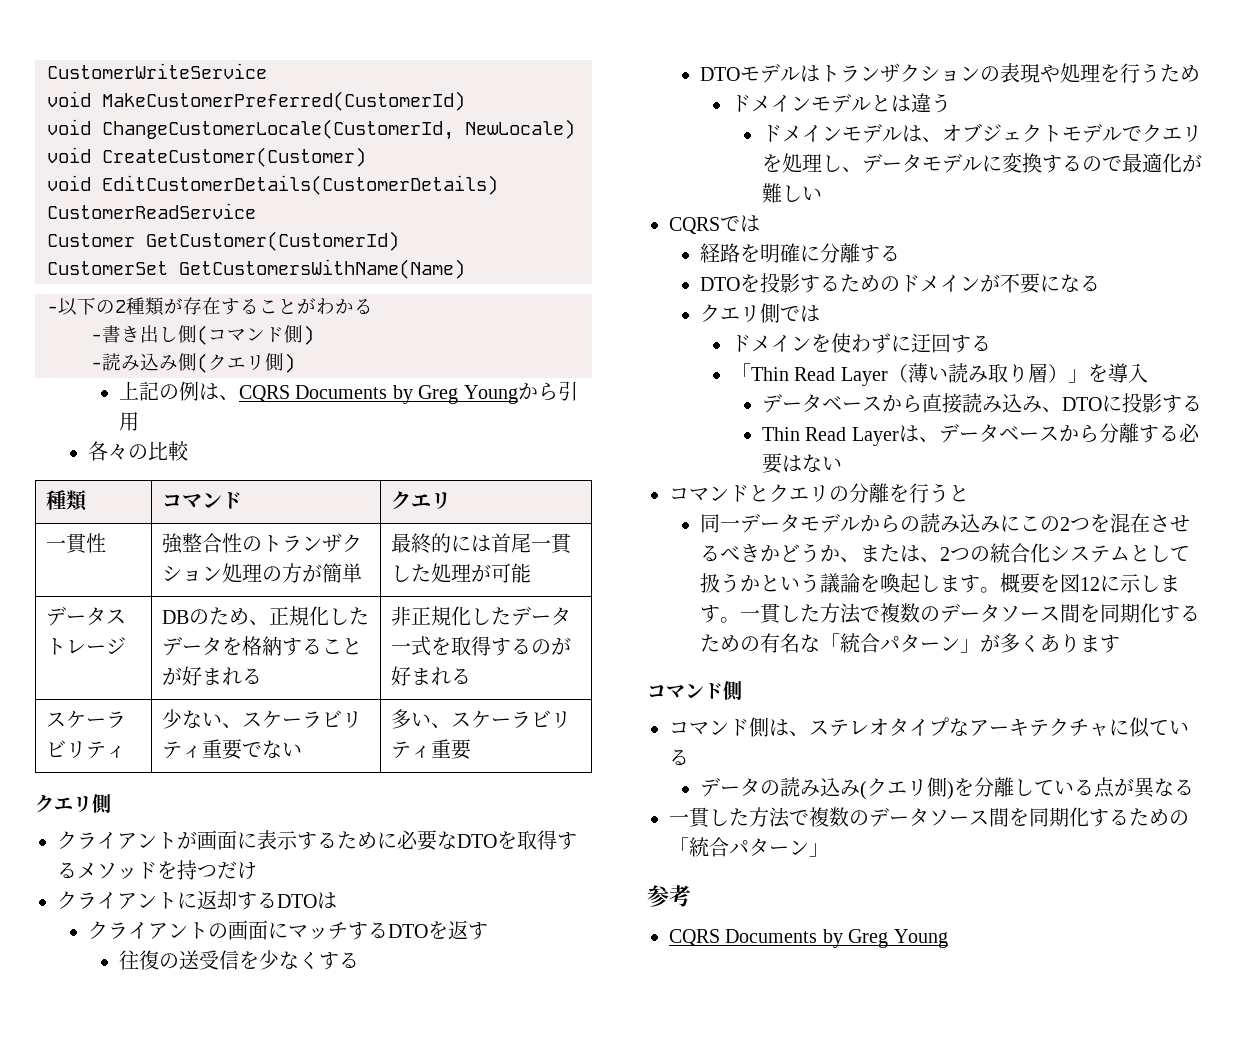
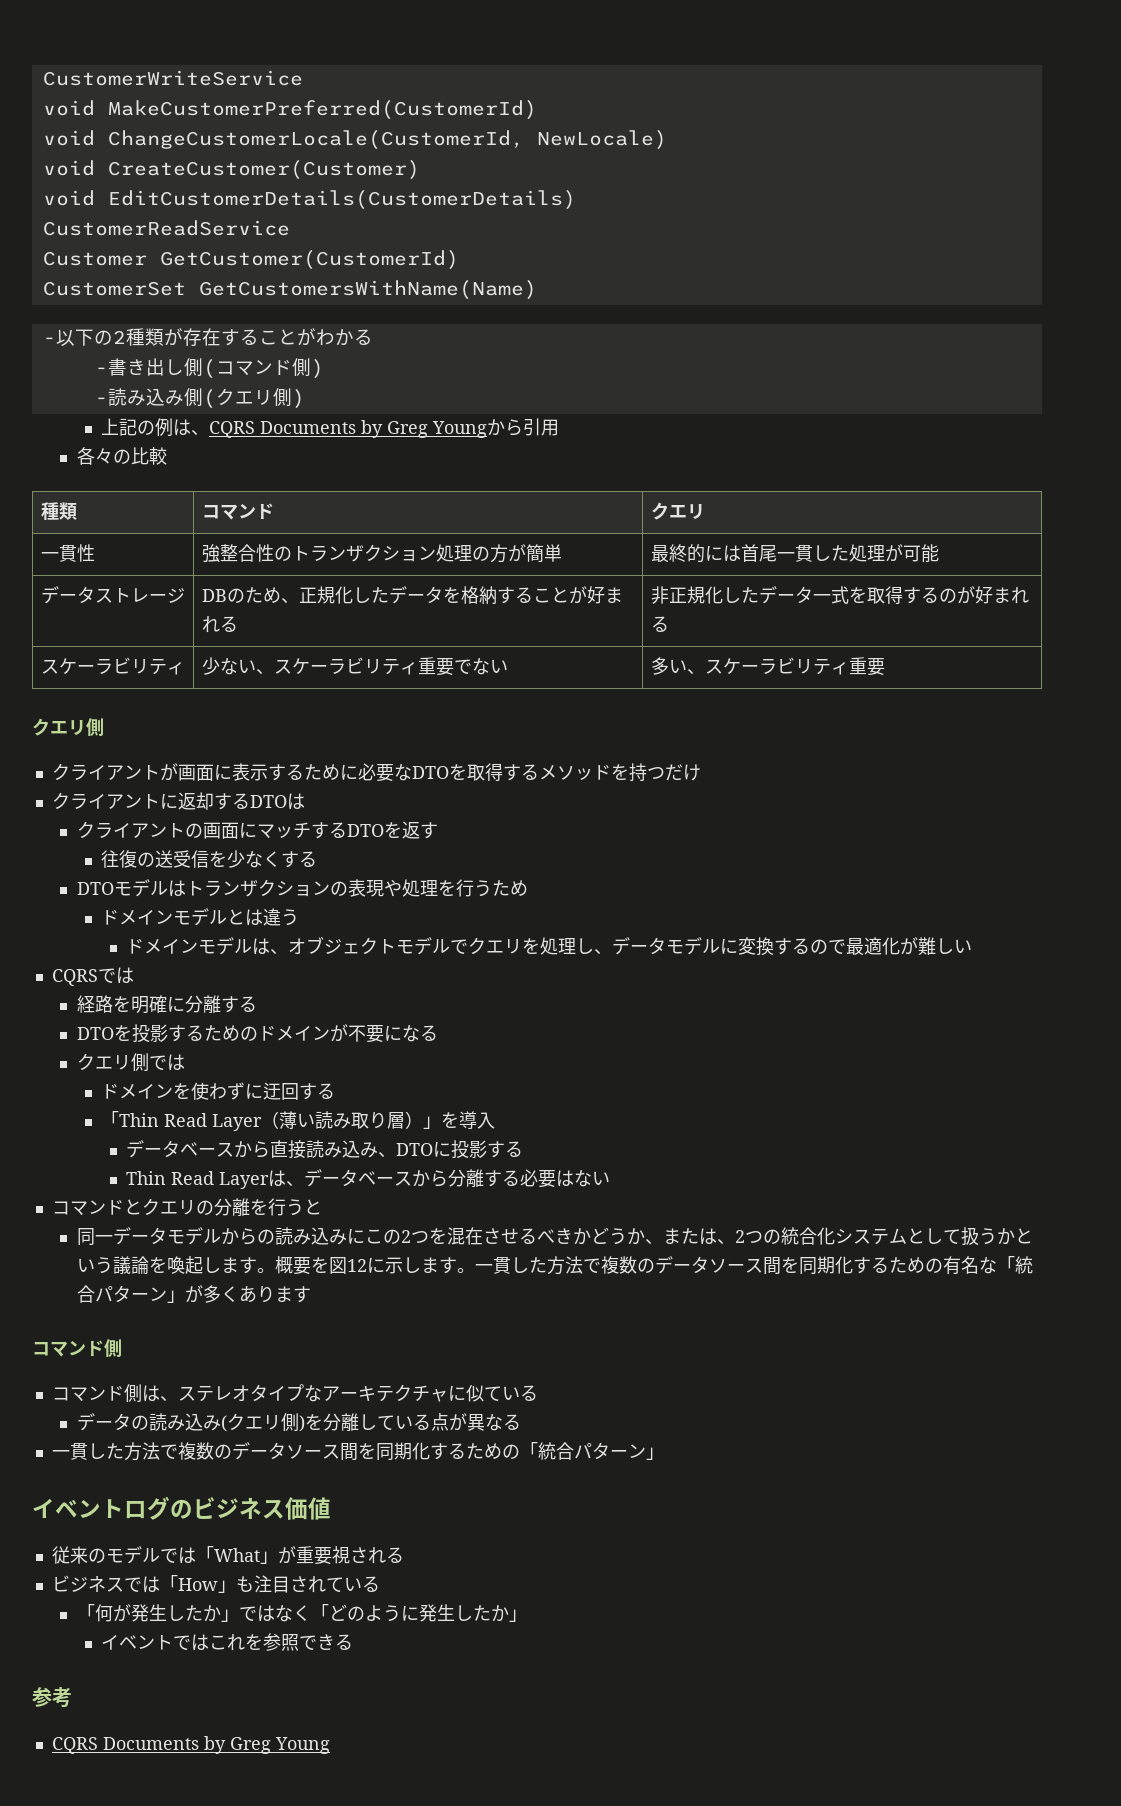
(829, 850) none -> [32,1496,331,1520] [51,1546,404,1565] [51,1575,380,1593] [76,1604,527,1622] [101,1633,354,1651] // イベントログのビジネス価値 // 従来のモデルでは「What」が重要視される // ビジネスでは「How」も注目されている // 「何が発生したか」ではなく「どのように発生したか」 // イベントではこれを参照できる

